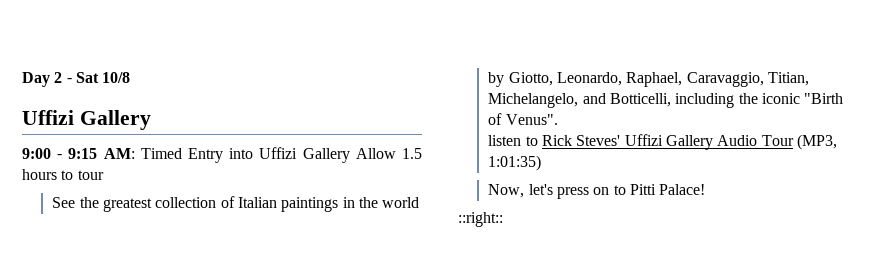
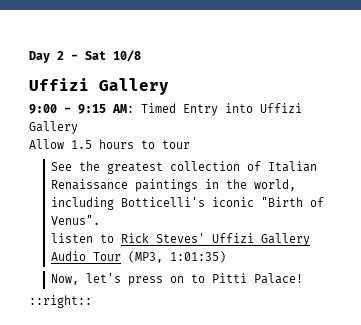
(350, 155) none -> (78, 127) //
(277, 202) none -> [51,179,129,190] Renaissance
[382,197,420,208] [488,72,809,87] [488,93,758,108] world by Giotto, Leonardo, Raphael, Caravaggio, Titian, Michelangelo, and Botticelli, including the -> [254,179,297,191] [51,197,206,210] world, including Botticelli's

